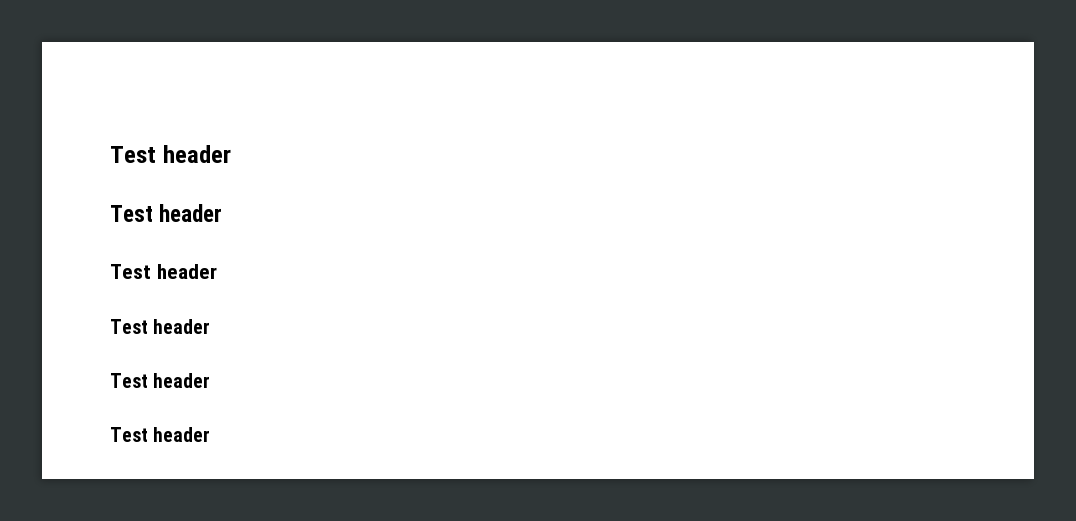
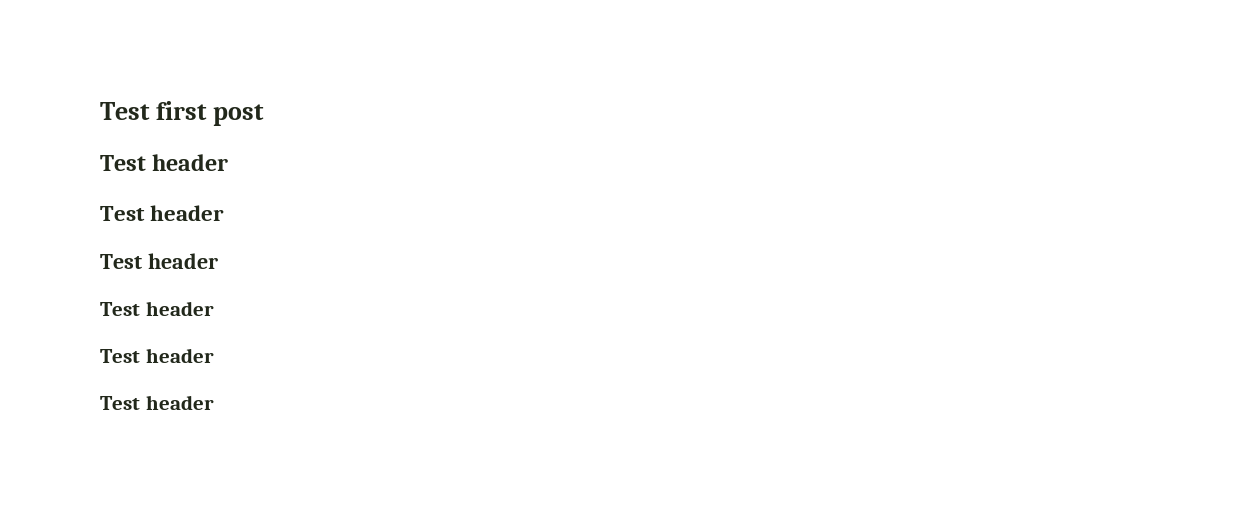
[110,146,156,163] Test -> [100,101,264,126] [100,155,146,171] Test first post // Test

